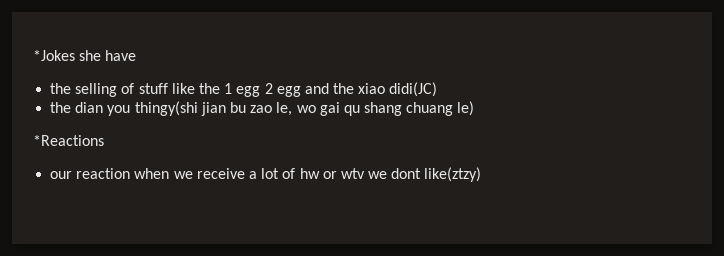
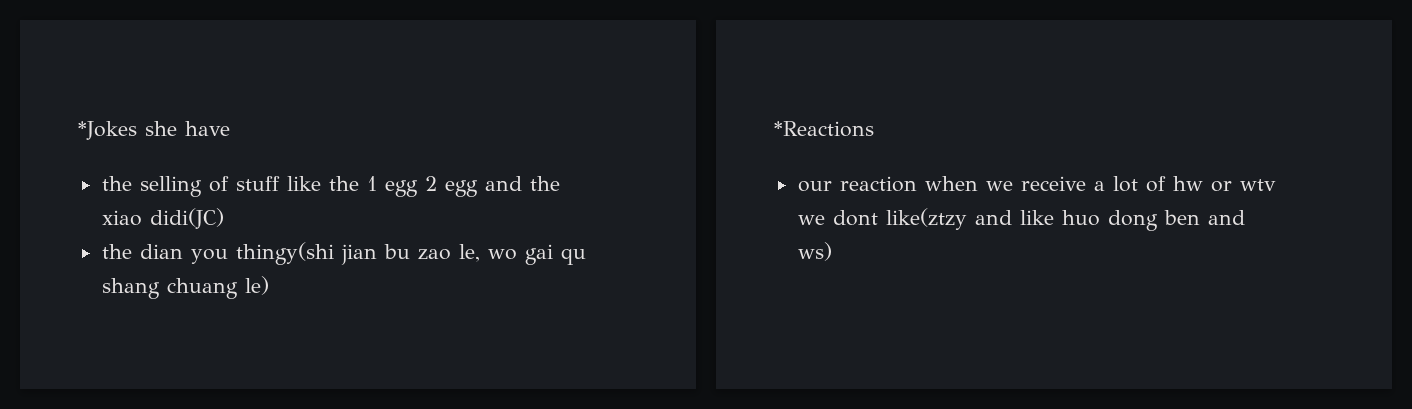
[424,167,482,182] like(ztzy) -> [885,208,1245,231] [797,242,832,261] like(ztzy and like huo dong ben and ws)

